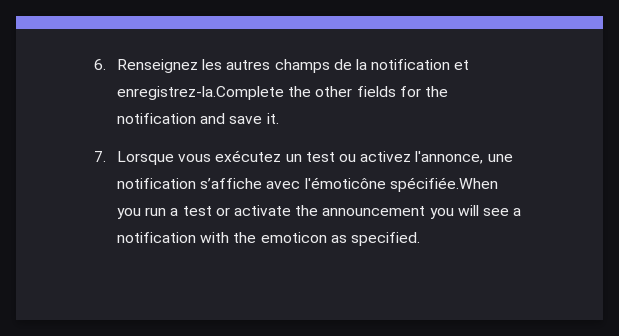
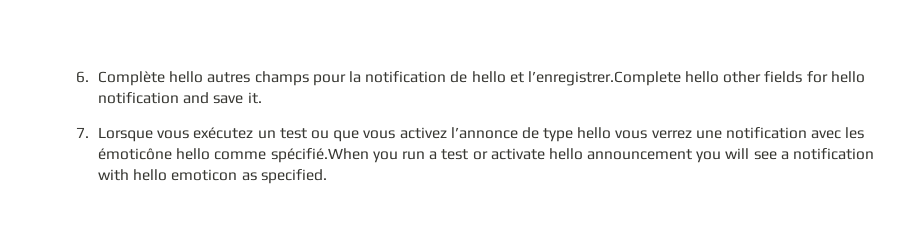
[117,59,223,73] Renseignez les -> [98,71,204,86] Complète hello
[333,59,352,70] de -> [312,74,346,86] pour
[454,60,470,70] [117,86,312,100] et enregistrez-la.Complete the -> [450,71,720,86] de hello et l’enregistrer.Complete hello
[424,86,448,97] the -> [830,71,865,83] hello
[360,151,513,164] [117,177,498,192] activez l'annonce, une notification s’affiche avec l'émoticône spécifiée.When -> [333,127,865,142] [98,148,369,163] que vous activez l’annonce de type hello vous verrez une notification avec les émoticône hello comme spécifié.When
[295,205,319,216] the -> [548,148,583,160] hello
[233,232,257,243] the -> [133,169,168,181] hello

